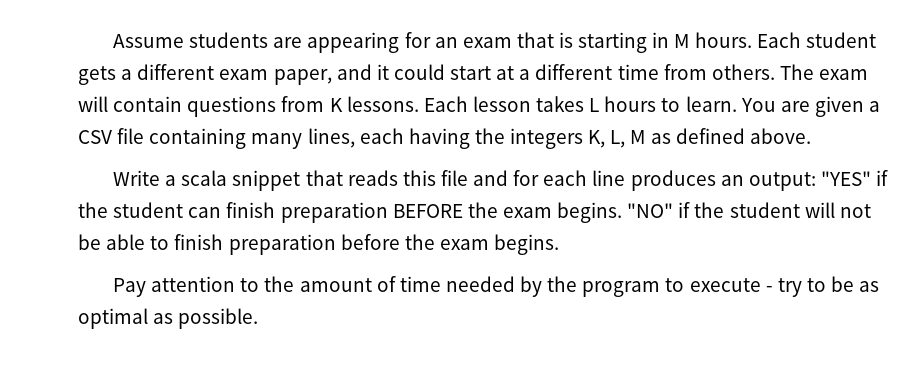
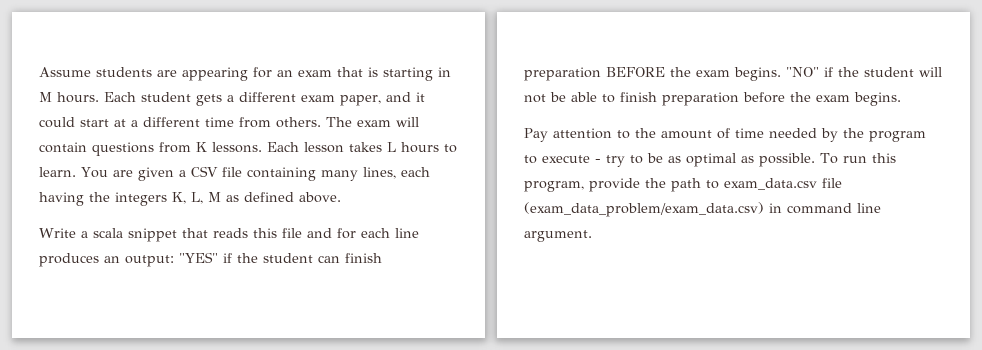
(259, 318) none -> [820,153,896,164] [524,178,842,192] [524,202,881,217] [524,230,592,242] To run this program, provide the path to exam_data.csv file (exam_data_problem/exam_data.csv) in command line argument.

